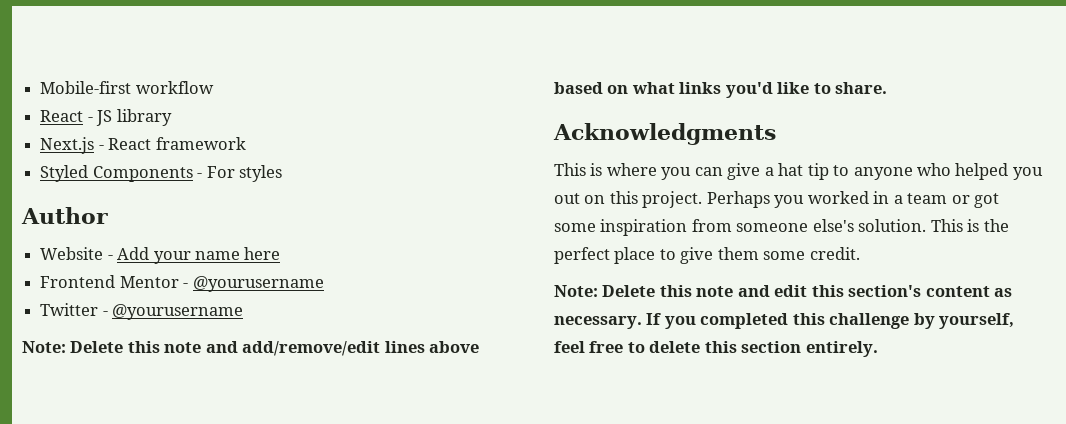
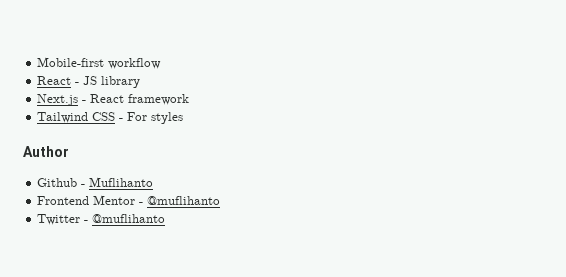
[40,165,193,182] Styled Components -> [37,112,116,123] Tailwind CSS
[40,247,281,264] Website - Add your name here -> [37,177,154,187] Github - Muflihanto
[192,276,324,292] @yourusername -> [147,196,221,205] @muflihanto
[112,304,244,320] [22,341,480,356] [554,82,888,98] [553,123,776,145] [554,163,1043,180] [554,191,1000,208] [554,219,1009,236] [554,247,860,264] [554,285,1013,297] [554,313,1015,329] [554,341,878,357] @yourusername // Note: Delete this note and add/remove/edit lines above based on what links you'd like to share. // Acknowledgments // This is where you can give a hat tip to anyone who helped you out on this project. Perhaps you worked in a team or got some inspiration from someone else's solution. This is the perfect place to give them some credit. // Note: Delete this note and edit this section's content as necessary. If you completed this challenge by yourself, feel free to delete this section entirely. -> [92,214,166,223] @muflihanto

